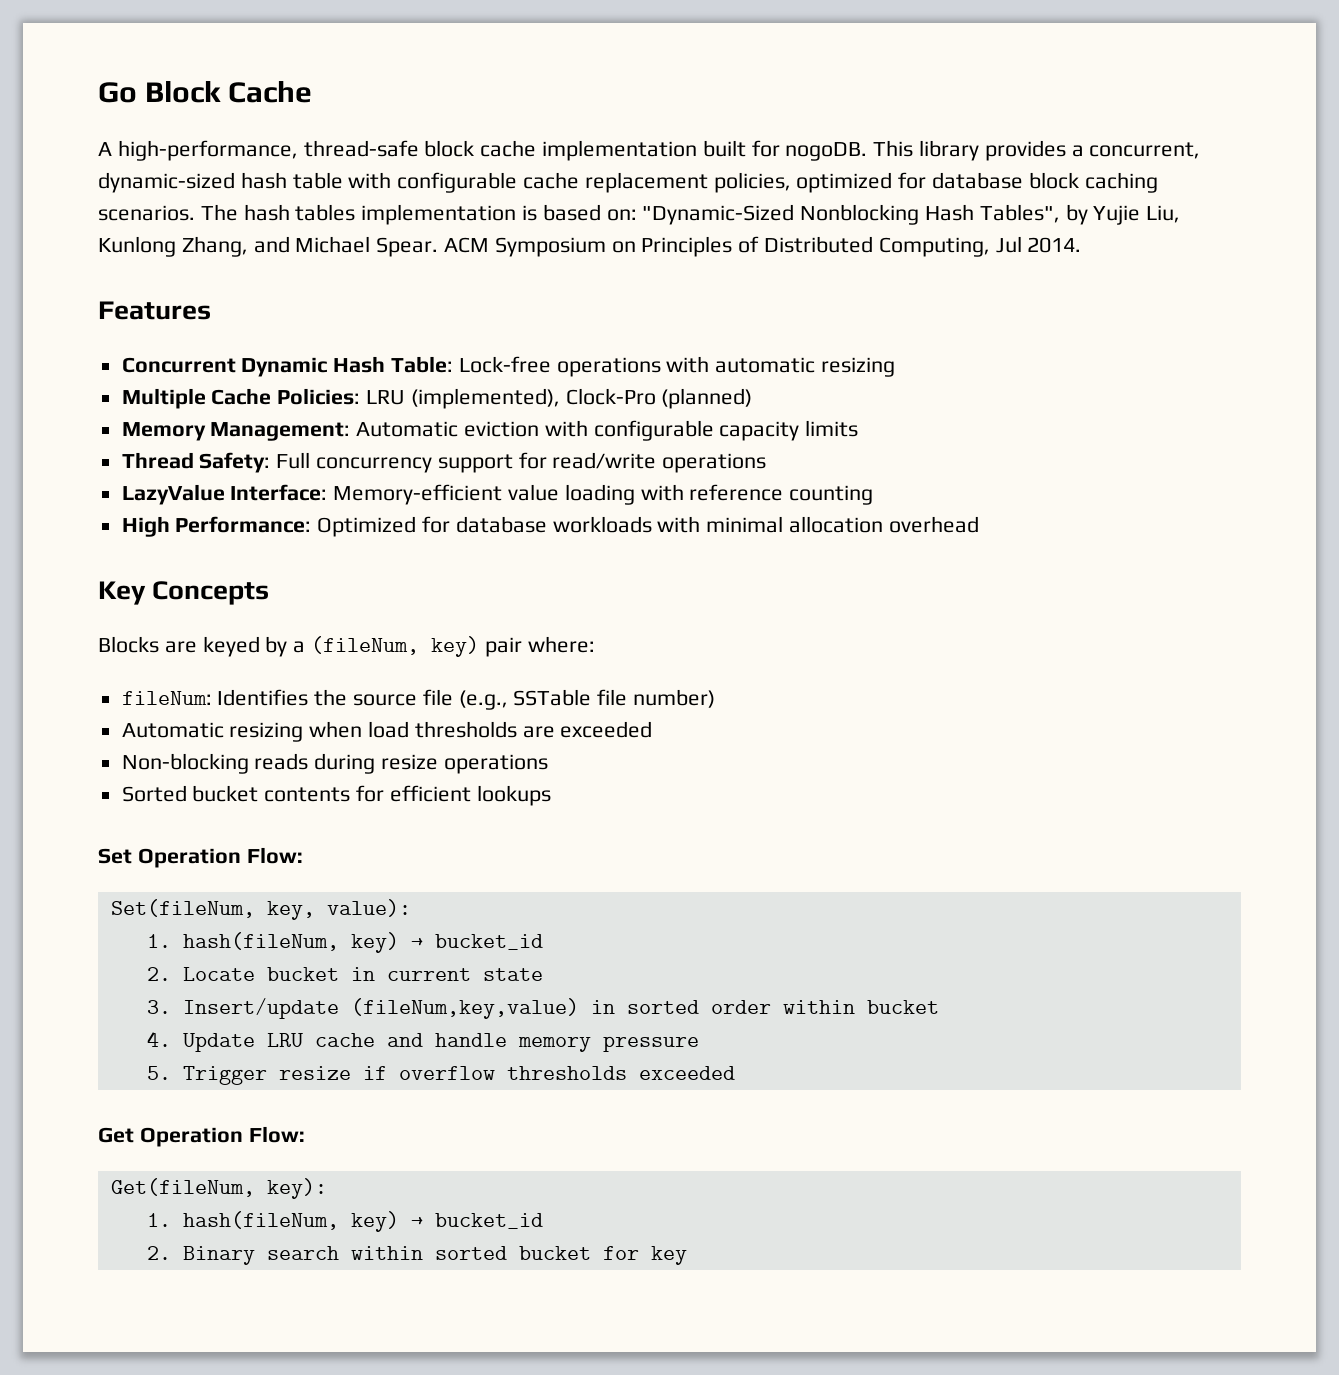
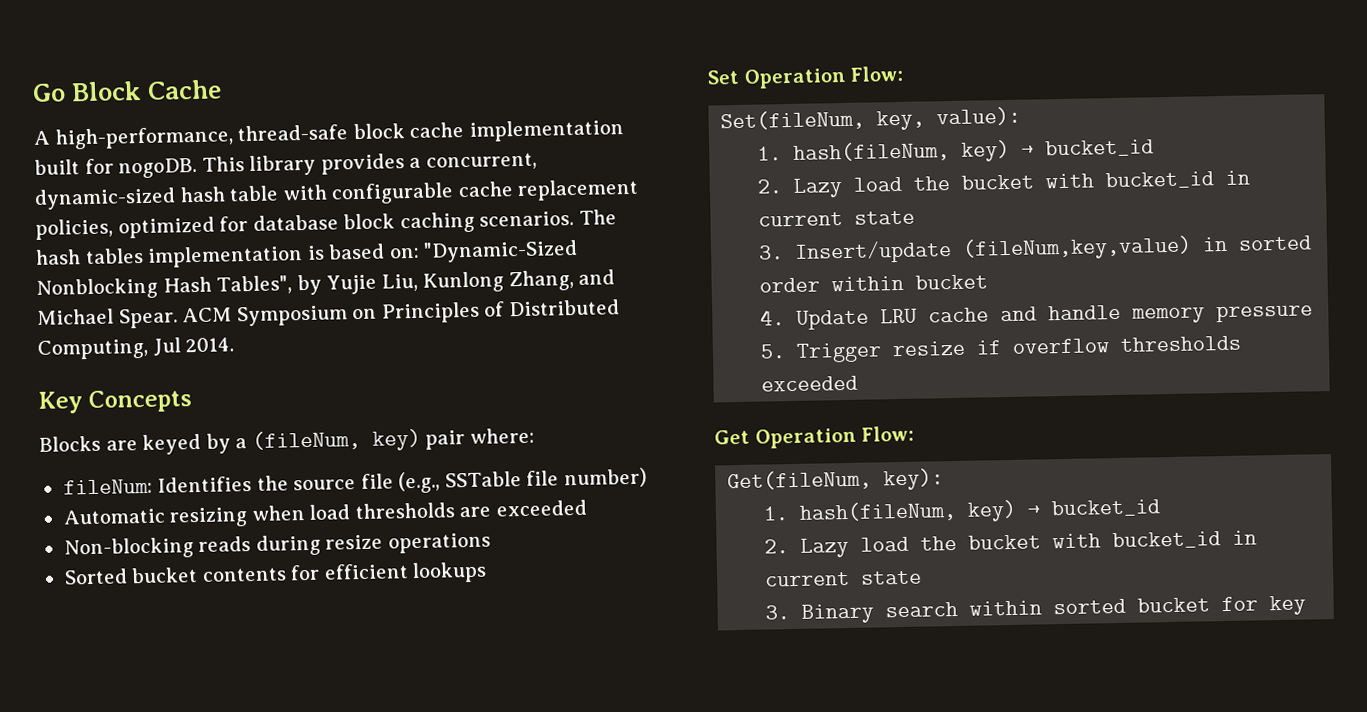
[98,301,211,320] [121,356,896,377] [121,388,753,409] [121,420,859,441] [121,452,767,473] [121,484,874,505] [121,516,979,537] // Features // Concurrent Dynamic Hash Table: Lock-free operations with automatic resizing // Multiple Cache Policies: LRU (implemented), Clock-Pro (planned) // Memory Management: Automatic eviction with configurable capacity limits // Thread Safety: Full concurrency support for read/write operations // LazyValue Interface: Memory-efficient value loading with reference counting // High Performance: Optimized for database workloads with minimal allocation overhead -> (235, 345) none
[182,967,339,981] Locate bucket -> [793,171,1215,198] Lazy load the bucket with bucket_id
(171, 1253) none -> [800,530,1258,558] [765,570,923,587] [765,605,791,620] Lazy load the bucket with bucket_id in current state // 3.

